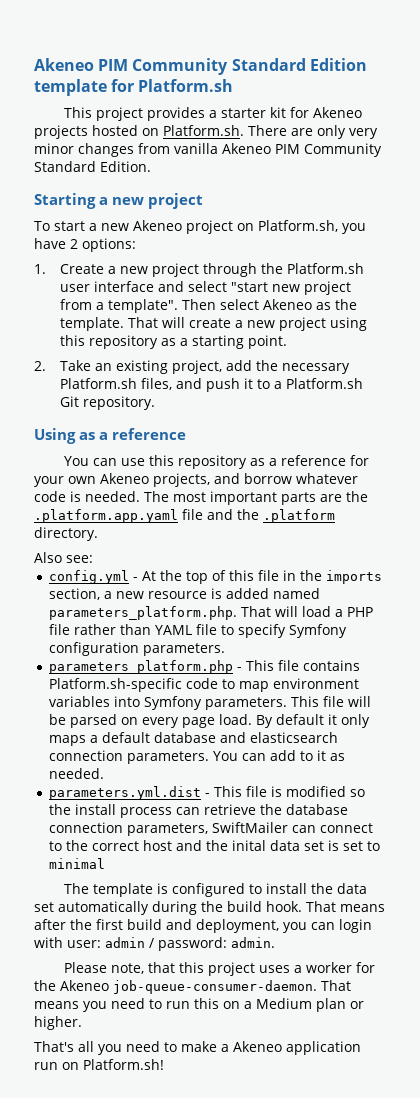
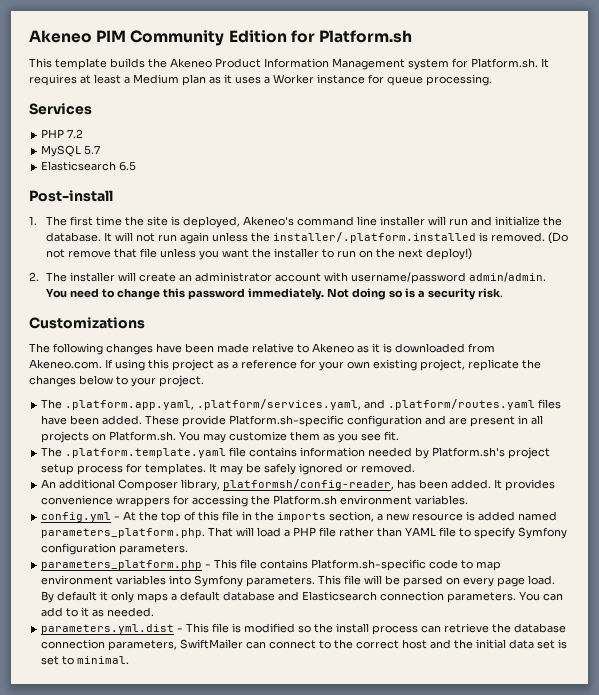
[34,58,367,75] [34,79,107,96] Akeneo PIM Community Standard Edition template -> [29,30,287,46] Akeneo PIM Community Edition
[96,107,363,121] [34,125,378,139] [34,143,382,157] [34,161,151,172] [34,193,204,209] [34,220,366,234] [34,238,136,252] [34,263,365,277] [60,281,352,295] [60,299,358,313] [60,317,368,331] [60,335,288,349] [34,360,351,374] [60,378,364,392] [60,396,156,410] [34,428,187,444] [64,455,248,469] project provides a starter kit for Akeneo projects hosted on Platform.sh. There are only very minor changes from vanilla Akeneo PIM Community Standard Edition. // Starting a new project // To start a new Akeneo project on Platform.sh, you have 2 options: // 1. Create a new project through the Platform.sh user interface and select "start new project from a template". Then select Akeneo as the template. That will create a new project using this repository as a starting point. // 2. Take an existing project, add the necessary Platform.sh files, and push it to a Platform.sh Git repository. // Using as a reference // You can use this repository -> [55,58,549,70] [29,74,492,86] [29,103,92,115] [41,129,84,138] [41,145,101,157] [41,161,137,171] [29,190,113,202] [29,216,563,228] [46,232,569,244] [46,248,473,260] [29,272,547,284] [46,288,504,300] [29,317,145,329] [29,343,495,355] [29,359,214,371] template builds the Akeneo Product Information Management system for Platform.sh. It requires at least a Medium plan as it uses a Worker instance for queue processing. // Services // PHP 7.2 // MySQL 5.7 // Elasticsearch 6.5 // Post-install // 1. The first time the site is deployed, Akeneo's command line installer will run and initialize the database. It will not run again unless the installer/.platform.installed is removed. (Do not remove that file unless you want the installer to run on the next deploy!) // 2. The installer will create an administrator account with username/password admin/admin. You need to change this password immediately. Not doing so is a security risk. // Customizations // The following changes have been made relative to Akeneo as it is downloaded from Akeneo.com. If using this project
[100,473,358,487] [34,491,368,505] [34,509,335,523] [34,527,98,541] [34,552,93,563] Akeneo projects, and borrow whatever code is needed. The most important parts are the .platform.app.yaml file and the .platform directory. // Also see: -> [373,359,541,371] [29,375,204,387] [41,399,562,410] [41,415,544,427] [41,431,400,443] [41,447,551,459] [41,463,416,475] [41,479,556,491] [41,495,469,507] existing project, replicate the changes below to your project. // The .platform.app.yaml, .platform/services.yaml, and .platform/routes.yaml files have been added. These provide Platform.sh-specific configuration and are present in all projects on Platform.sh. You may customize them as you see fit. // The .platform.template.yaml file contains information needed by Platform.sh's project setup process for templates. It may be safely ignored or removed. // An additional Composer library, platformsh/config-reader, has been added. It provides convenience wrappers for accessing the Platform.sh environment variables.
[249,732,338,743] elasticsearch -> [302,591,378,601] Elasticsearch
[231,840,266,851] inital -> [476,639,507,649] initial
[48,858,105,869] [64,883,368,897] [34,901,385,915] [34,919,372,933] [34,937,275,951] [64,962,376,976] [34,980,351,994] [34,998,364,1012] [34,1016,82,1030] [34,1041,361,1055] [34,1059,164,1070] minimal // The template is configured to install the data set automatically during the build hook. That means after the first build and deployment, you can login with user: admin / password: admin. // Please note, that this project uses a worker for the Akeneo job-queue-consumer-daemon. That means you need to run this on a Medium plan or higher. // That's all you need to make a Akeneo application run on Platform.sh! -> [77,656,130,664] minimal.

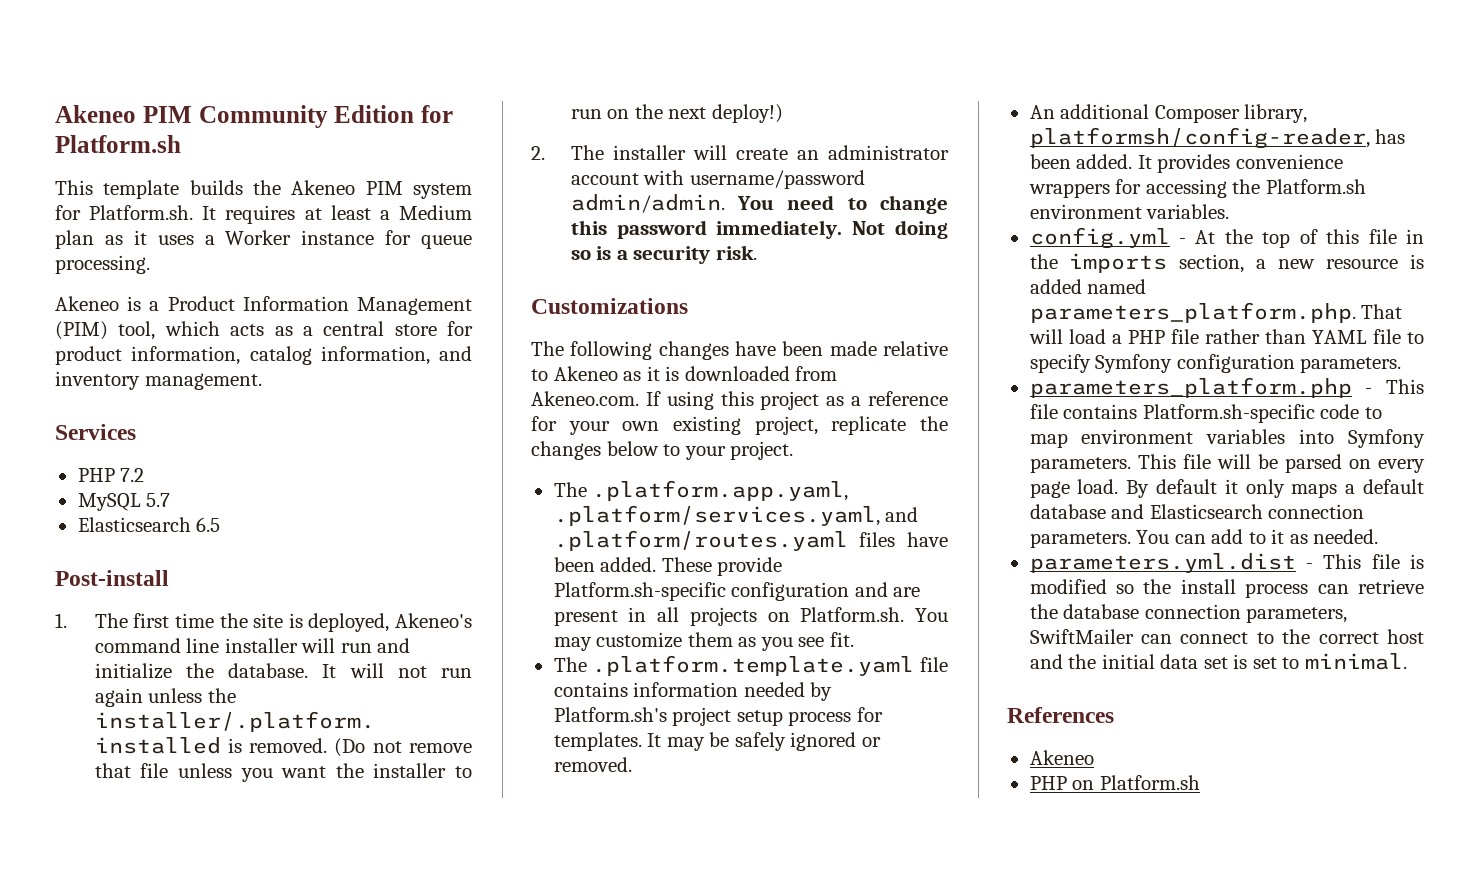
[215,58,405,70] Product Information Management -> [365,181,403,195] PIM
(492, 80) none -> [55,296,472,315] [55,321,473,340] [55,346,472,365] [55,371,262,390] // Akeneo is a Product Information Management (PIM) tool, which acts as a central store for product information, catalog information, and inventory management.
(130, 660) none -> [1007,707,1114,723] [1029,750,1094,765] [1029,775,1200,790] // References // Akeneo // PHP on Platform.sh

